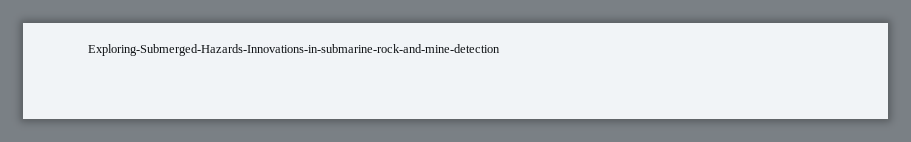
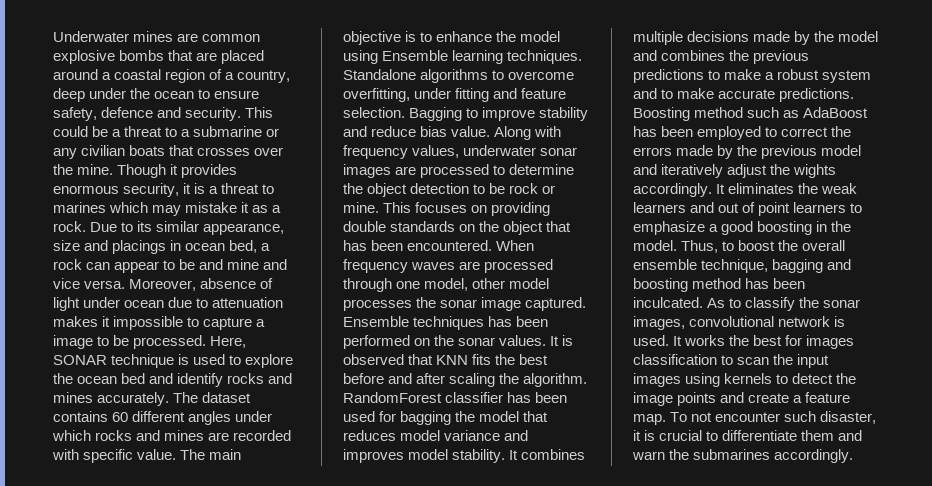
[88,44,500,56] Exploring-Submerged-Hazards-Innovations-in-submarine-rock-and-mine-detection -> [53,31,261,42] [53,50,265,64] [53,69,291,83] [53,88,260,102] [53,107,274,121] [53,126,280,137] [53,145,284,159] [53,164,238,178] [53,183,275,197] [53,202,282,216] [53,221,285,235] [53,240,271,254] [53,259,288,273] [53,278,274,291] [53,297,284,311] [53,316,266,330] [53,335,247,349] [53,354,294,368] [53,373,293,387] [53,392,252,406] [53,411,273,425] [52,430,292,441] [52,449,242,463] [343,31,561,45] [343,50,583,64] [343,69,575,83] [343,88,567,102] [343,107,589,121] [343,126,562,140] [343,145,578,159] [343,164,575,178] [343,183,556,197] [343,202,551,216] [343,221,572,235] [343,240,535,251] [343,259,554,273] [343,278,550,292] [343,297,587,311] [343,316,549,330] [343,335,574,349] [343,354,549,365] [343,373,588,387] [343,392,568,403] [343,411,549,425] [343,430,529,441] [343,449,586,463] [633,31,879,45] [633,50,810,64] [633,69,872,83] [633,88,855,102] [633,107,869,121] [633,126,852,140] [633,145,862,159] [633,164,837,178] [633,183,858,197] [633,202,863,216] [633,221,852,235] [633,240,846,253] [633,259,852,273] [633,278,806,292] [633,297,861,311] [633,316,846,330] [633,335,855,349] [633,354,830,368] [633,373,857,387] [633,392,851,406] [633,411,877,425] [633,430,863,441] [632,449,854,463] Underwater mines are common explosive bombs that are placed around a coastal region of a country, deep under the ocean to ensure safety, defence and security. This could be a threat to a submarine or any civilian boats that crosses over the mine. Though it provides enormous security, it is a threat to marines which may mistake it as a rock. Due to its similar appearance, size and placings in ocean bed, a rock can appear to be and mine and vice versa. Moreover, absence of light under ocean due to attenuation makes it impossible to capture a image to be processed. Here, SONAR technique is used to explore the ocean bed and identify rocks and mines accurately. The dataset contains 60 different angles under which rocks and mines are recorded with specific value. The main objective is to enhance the model using Ensemble learning techniques. Standalone algorithms to overcome overfitting, under fitting and feature selection. Bagging to improve stability and reduce bias value. Along with frequency values, underwater sonar images are processed to determine the object detection to be rock or mine. This focuses on providing double standards on the object that has been encountered. When frequency waves are processed through one model, other model processes the sonar image captured. Ensemble techniques has been performed on the sonar values. It is observed that KNN fits the best before and after scaling the algorithm. RandomForest classifier has been used for bagging the model that reduces model variance and improves model stability. It combines multiple decisions made by the model and combines the previous predictions to make a robust system and to make accurate predictions. Boosting method such as AdaBoost has been employed to correct the errors made by the previous model and iteratively adjust the wights accordingly. It eliminates the weak learners and out of point learners to emphasize a good boosting in the model. Thus, to boost the overall ensemble technique, bagging and boosting method has been inculcated. As to classify the sonar images, convolutional network is used. It works the best for images classification to scan the input images using kernels to detect the image points and create a feature map. To not encounter such disaster, it is crucial to differentiate them and warn the submarines accordingly.

